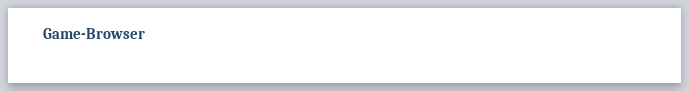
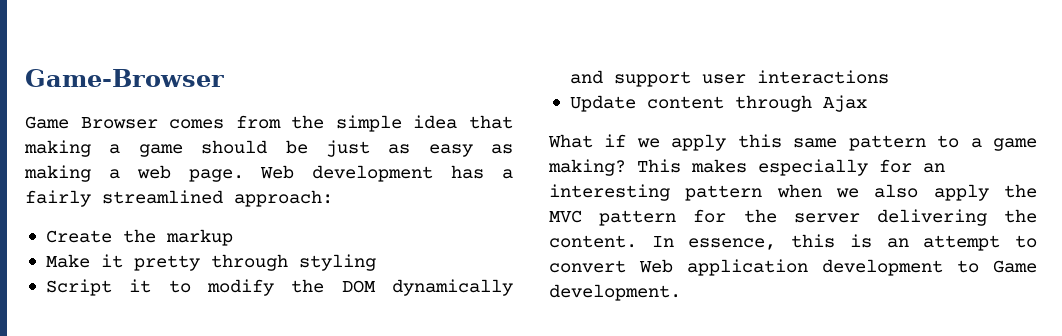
(145, 33) none -> [25,115,513,132] [24,140,513,157] [24,165,513,182] [25,190,333,207] [45,229,233,246] [45,254,376,271] [45,279,513,296] [569,70,889,87] [569,95,867,112] [548,134,1037,151] [548,159,945,176] [549,184,1037,201] [549,209,1037,226] [549,234,1037,251] [549,259,1037,276] [549,284,681,301] // Game Browser comes from the simple idea that making a game should be just as easy as making a web page. Web development has a fairly streamlined approach: // Create the markup // Make it pretty through styling // Script it to modify the DOM dynamically and support user interactions // Update content through Ajax // What if we apply this same pattern to a game making? This makes especially for an interesting pattern when we also apply the MVC pattern for the server delivering the content. In essence, this is an attempt to convert Web application development to Game development.

